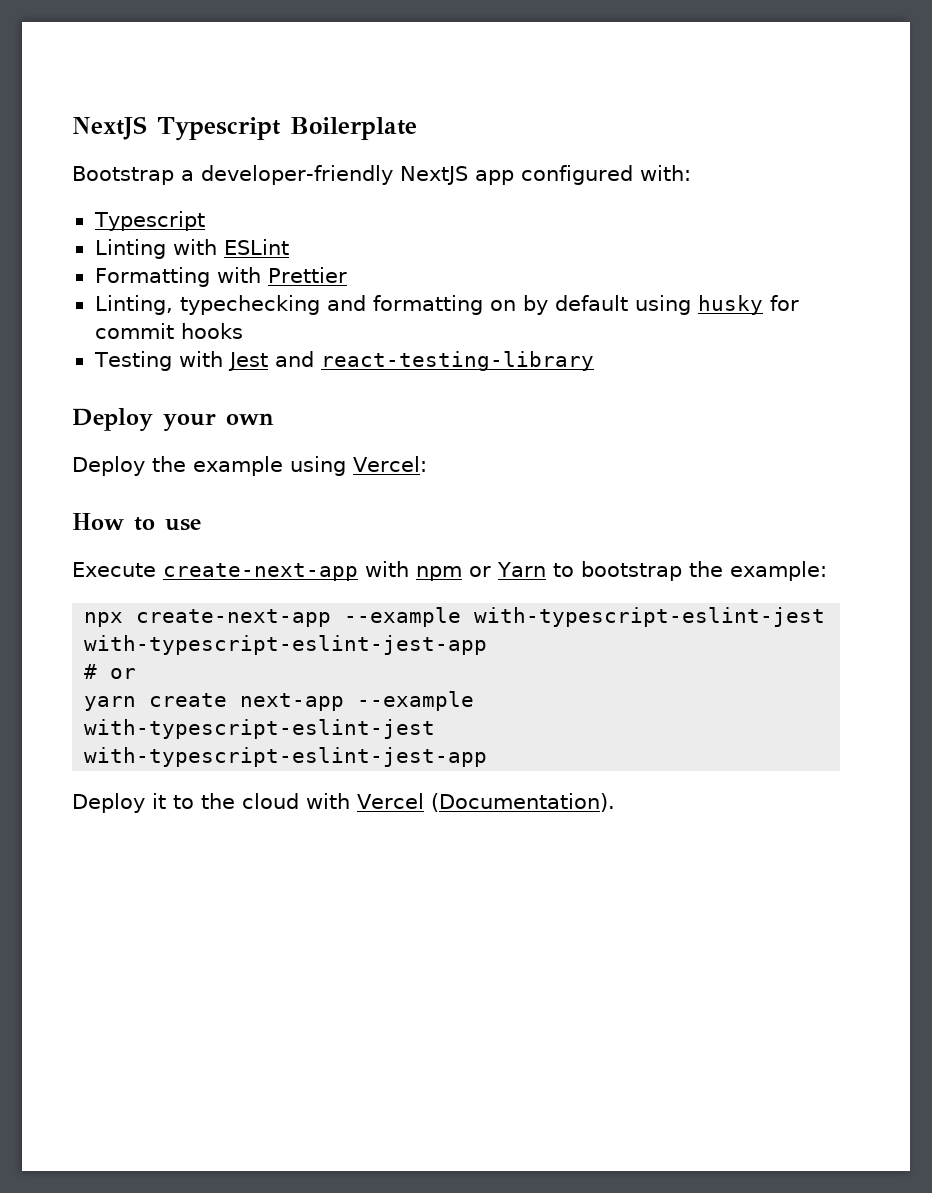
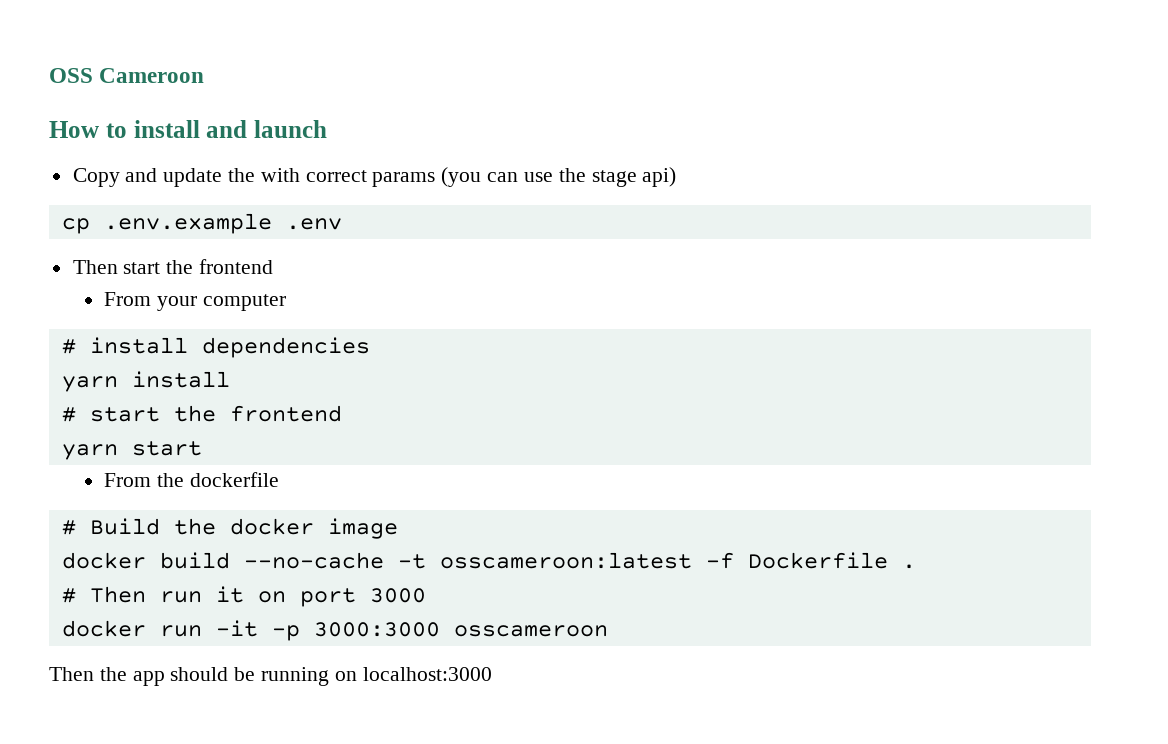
[72,116,417,141] [72,165,691,185] [93,211,205,231] [94,239,289,259] [94,267,347,287] [94,295,799,315] [94,323,243,339] [93,351,594,371] [72,408,274,432] [72,456,427,476] [72,513,201,531] [72,561,827,581] [84,607,826,627] [84,635,488,655] [84,664,137,679] [84,691,475,711] [84,719,436,739] [84,747,488,767] [72,793,615,813] NextJS Typescript Boilerplate // Bootstrap a developer-friendly NextJS app configured with: // Typescript // Linting with ESLint // Formatting with Prettier // Linting, typechecking and formatting on by default using husky for commit hooks // Testing with Jest and react-testing-library // Deploy your own // Deploy the example using Vercel: // How to use // Execute create-next-app with npm or Yarn to bootstrap the example: // npx create-next-app --example with-typescript-eslint-jest with-typescript-eslint-jest-app // # or // yarn create next-app --example with-typescript-eslint-jest with-typescript-eslint-jest-app // Deploy it to the cloud with Vercel (Documentation). -> [49,68,205,83] [49,120,327,138] [72,167,677,187] [61,213,342,234] [72,259,274,274] [104,292,286,311] [61,337,370,358] [61,371,230,392] [61,405,342,422] [61,441,202,460] [104,472,279,487] [61,518,398,539] [61,552,916,569] [61,586,426,607] [61,620,608,641] [49,667,492,686] OSS Cameroon // How to install and launch // Copy and update the with correct params (you can use the stage api) // cp .env.example .env // Then start the frontend // From your computer // # install dependencies // yarn install // # start the frontend // yarn start // From the dockerfile // # Build the docker image // docker build --no-cache -t osscameroon:latest -f Dockerfile . // # Then run it on port 3000 // docker run -it -p 3000:3000 osscameroon // Then the app should be running on localhost:3000

